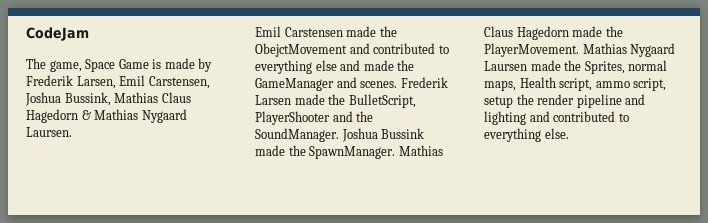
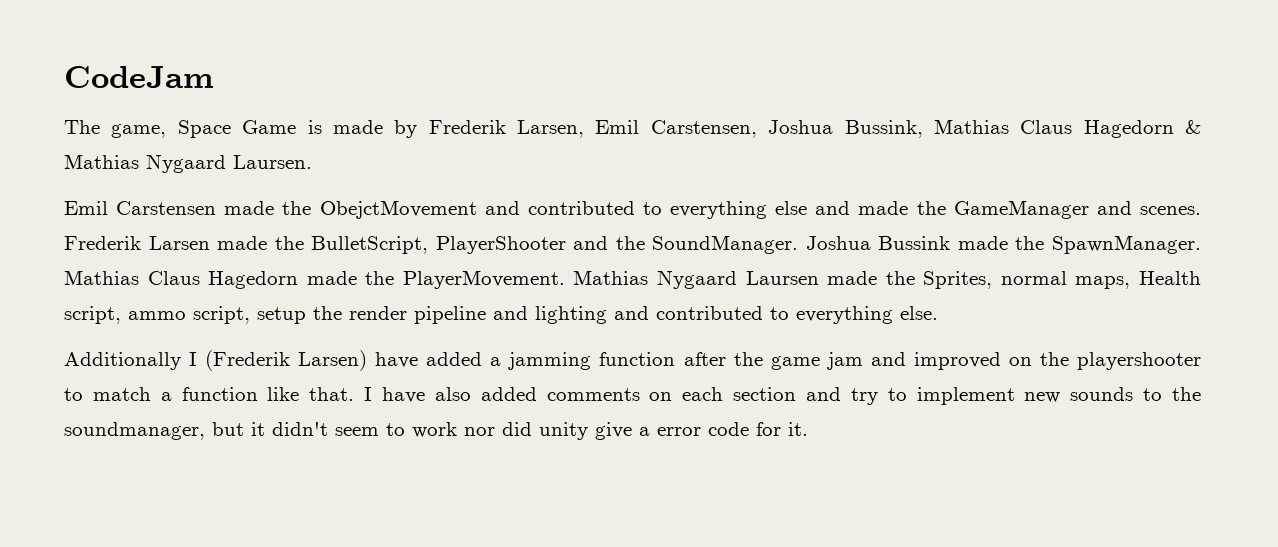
(569, 133) none -> [64,350,1201,371] [64,387,1202,405] [64,422,808,440] // Additionally I (Frederik Larsen) have added a jamming function after the game jam and improved on the playershooter to match a function like that. I have also added comments on each section and try to implement new sounds to the soundmanager, but it didn't seem to work nor did unity give a error code for it.

